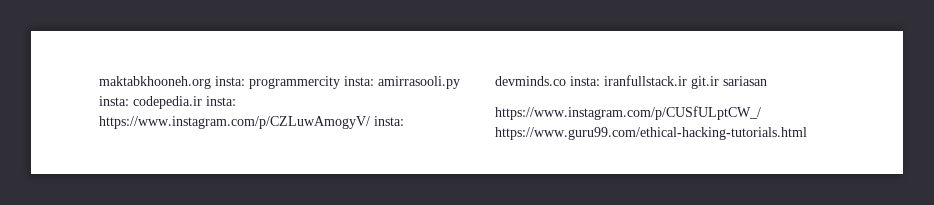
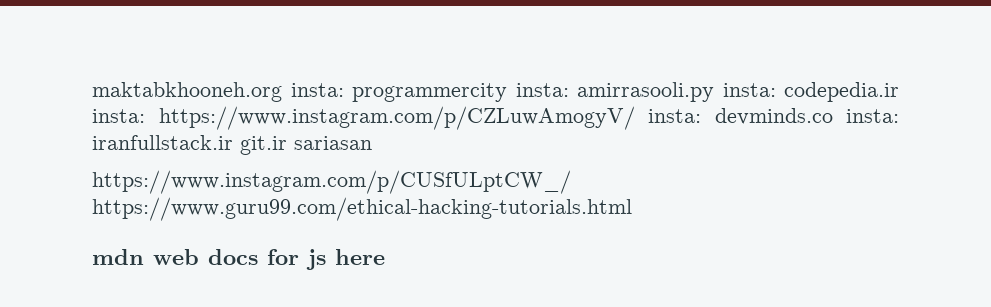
(807, 133) none -> [92,249,385,270] // mdn web docs for js here

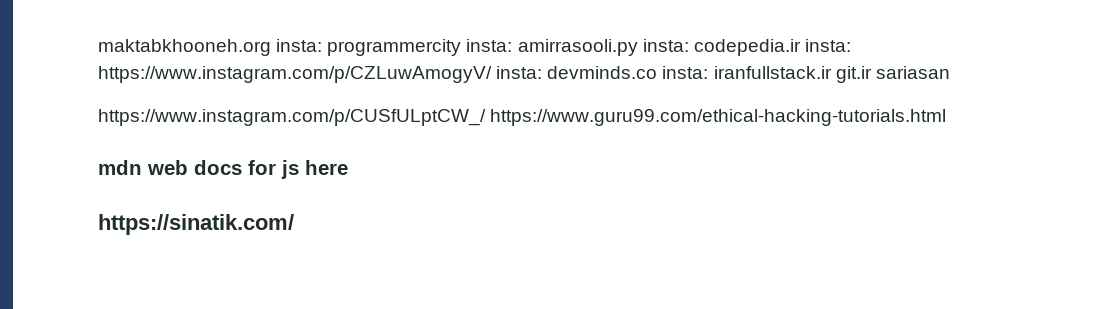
(385, 257) none -> [98,214,294,235] // https://sinatik.com/

